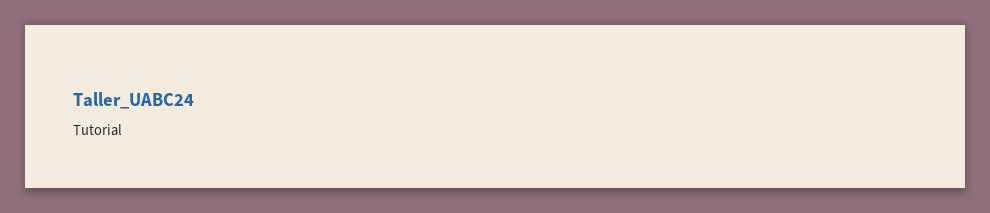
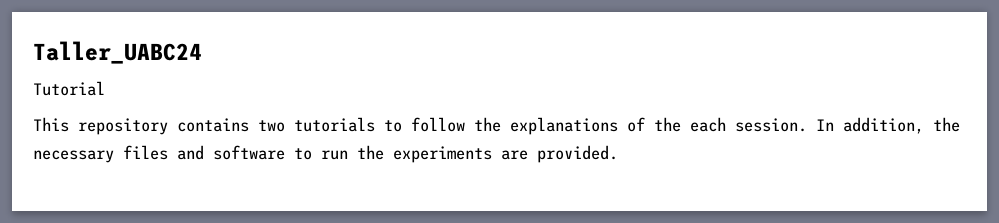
(122, 130) none -> [33,117,960,135] [33,145,618,163] // This repository contains two tutorials to follow the explanations of the each session. In addition, the necessary files and software to run the experiments are provided.

